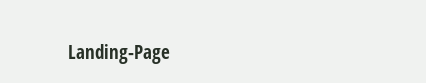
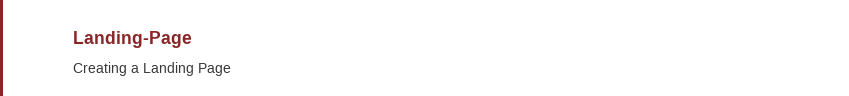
(170, 54) none -> [73,62,231,76] // Creating a Landing Page

